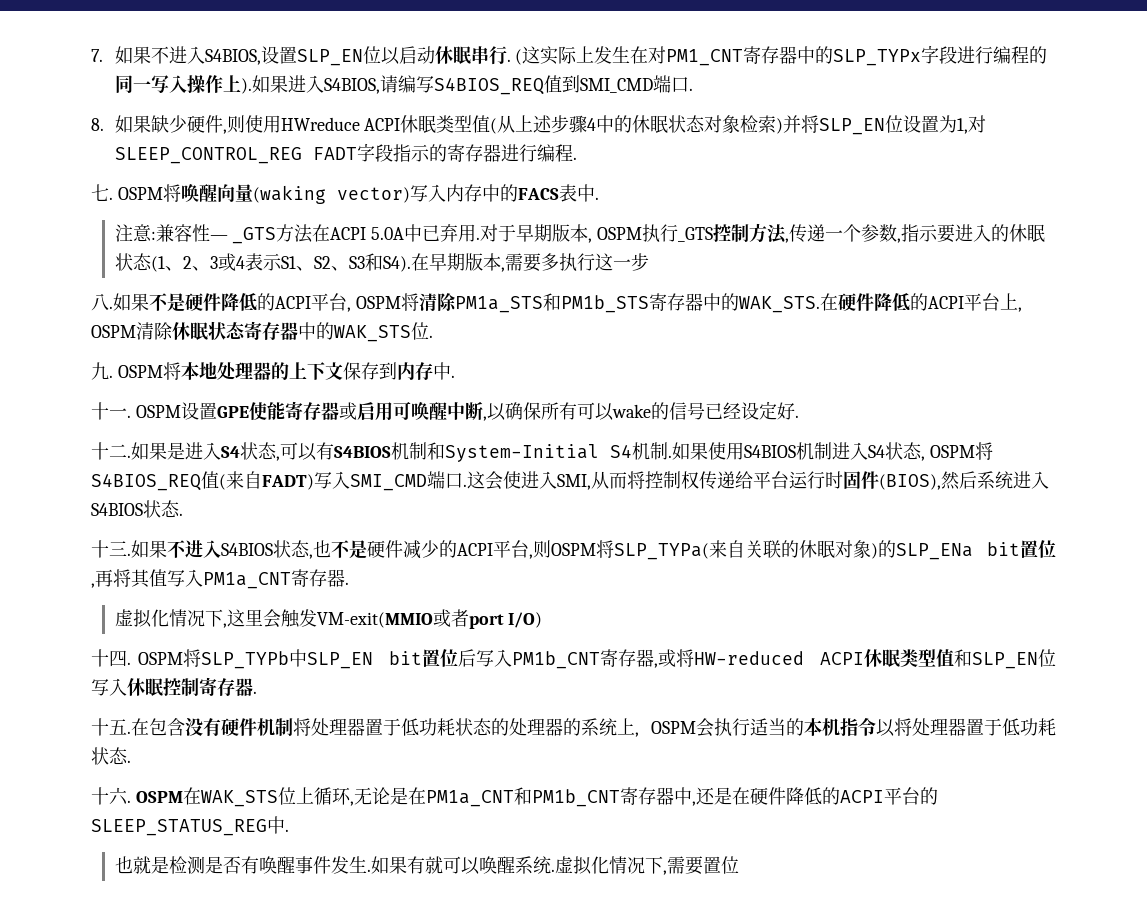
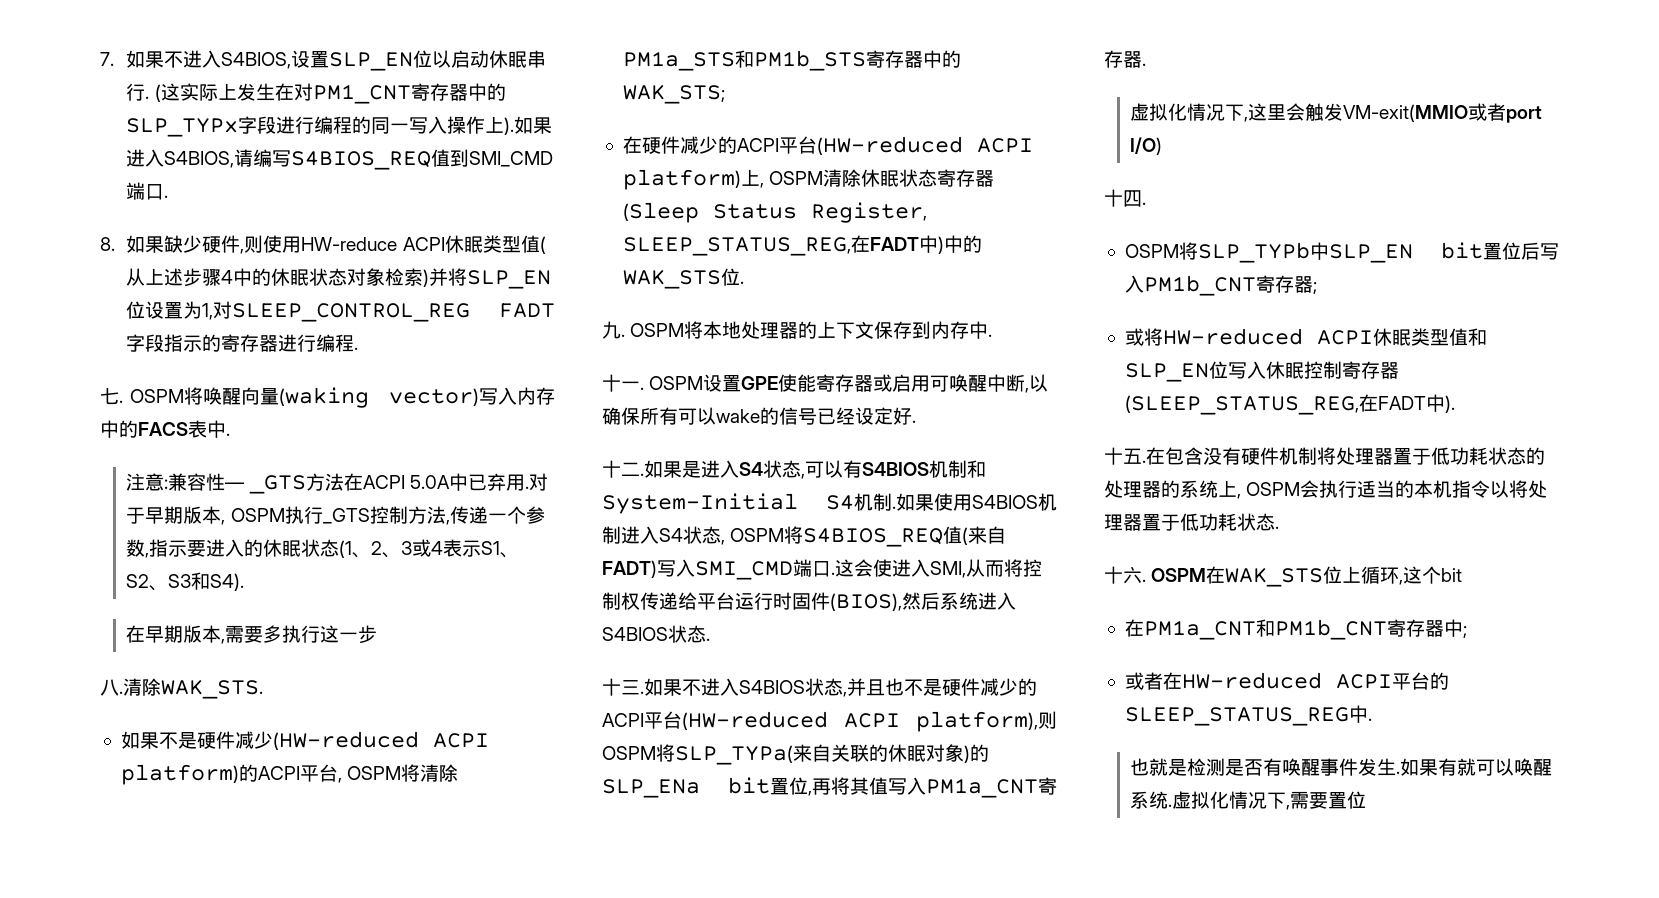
[280,117,360,131] HWreduce -> [301,237,398,251] HW-reduce
(411, 264) none -> (245, 582) //
(113, 307) none -> [123,678,263,699] 清除WAK_STS. //
[221,293,257,311] 降低 -> [234,731,489,750] [120,764,239,785] 减少(HW-reduced ACPI platform)
[738,293,1000,313] WAK_STS.在硬件降低的ACPI平台 -> [622,85,725,104] [622,136,1033,155] [622,169,741,190] WAK_STS; // 在硬件减少的ACPI平台(HW-reduced ACPI platform)
(298, 331) none -> [622,202,927,223] [622,235,944,256] (Sleep Status Register, SLEEP_STATUS_REG,在FADT中)
(313, 556) none -> [847,678,885,696] 并且
[529,554,533,559] , -> [682,711,1038,732] (HW-reduced ACPI platform),
(131, 663) none -> (1146, 203) //
[654,663,659,668] , -> [1312,281,1317,294] ; //
[253,691,257,694] . -> [1124,394,1455,415] (SLEEP_STATUS_REG,在FADT中).
[353,787,408,805] 无论是 -> [1403,566,1463,584] 这个bit //
[691,787,840,806] ,还是在硬件降低的 -> [1462,625,1467,638] [1124,672,1322,690] ; // 或者在HW-reduced

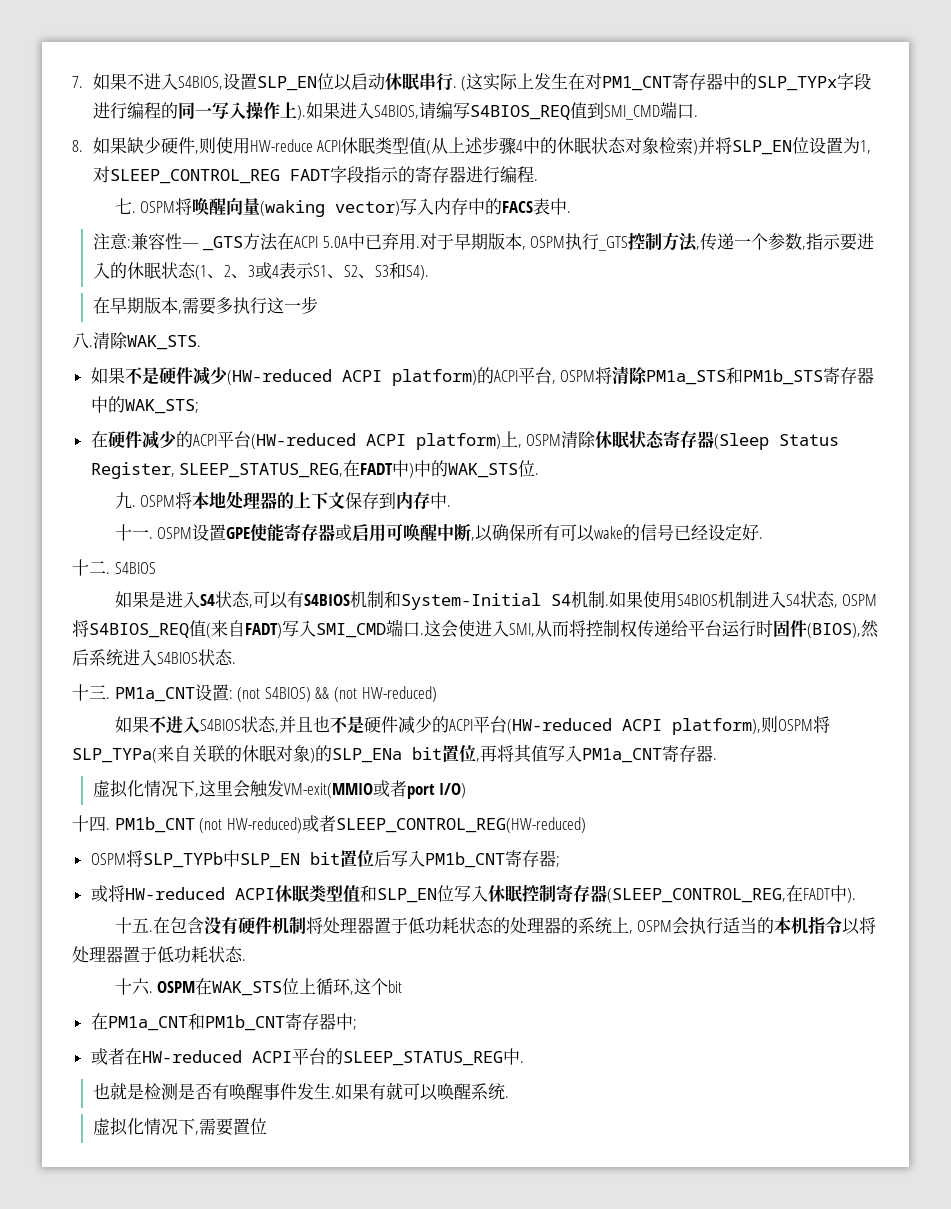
(644, 474) none -> [114,562,156,574] S4BIOS //
(644, 692) none -> [114,684,437,702] PM1a_CNT设置: (not S4BIOS) && (not HW-reduced) //
(1146, 203) none -> [114,815,586,833] PM1b_CNT (not HW-reduced)或者SLEEP_CONTROL_REG(HW-reduced)
[1124,395,1359,415] (SLEEP_STATUS_REG, -> [606,888,786,903] (SLEEP_CONTROL_REG,
(1173, 805) none -> (509, 1097) //

